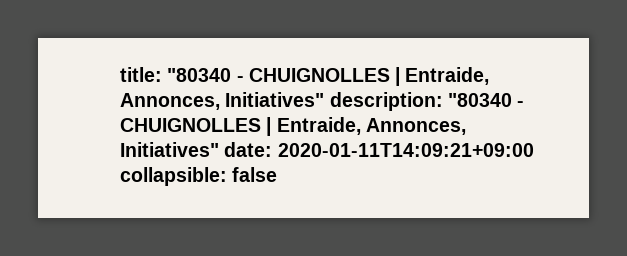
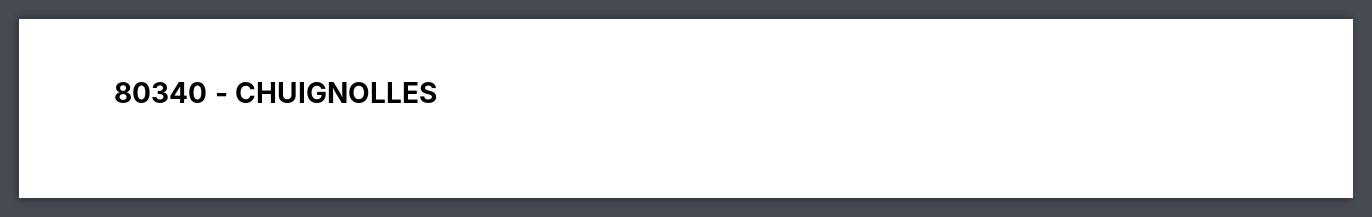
[120,67,490,86] [120,92,525,111] [120,117,466,136] [120,142,534,157] [120,167,278,186] title: "80340 - CHUIGNOLLES | Entraide, Annonces, Initiatives" description: "80340 - CHUIGNOLLES | Entraide, Annonces, Initiatives" date: 2020-01-11T14:09:21+09:00 collapsible: false -> [114,82,438,103] 80340 - CHUIGNOLLES

